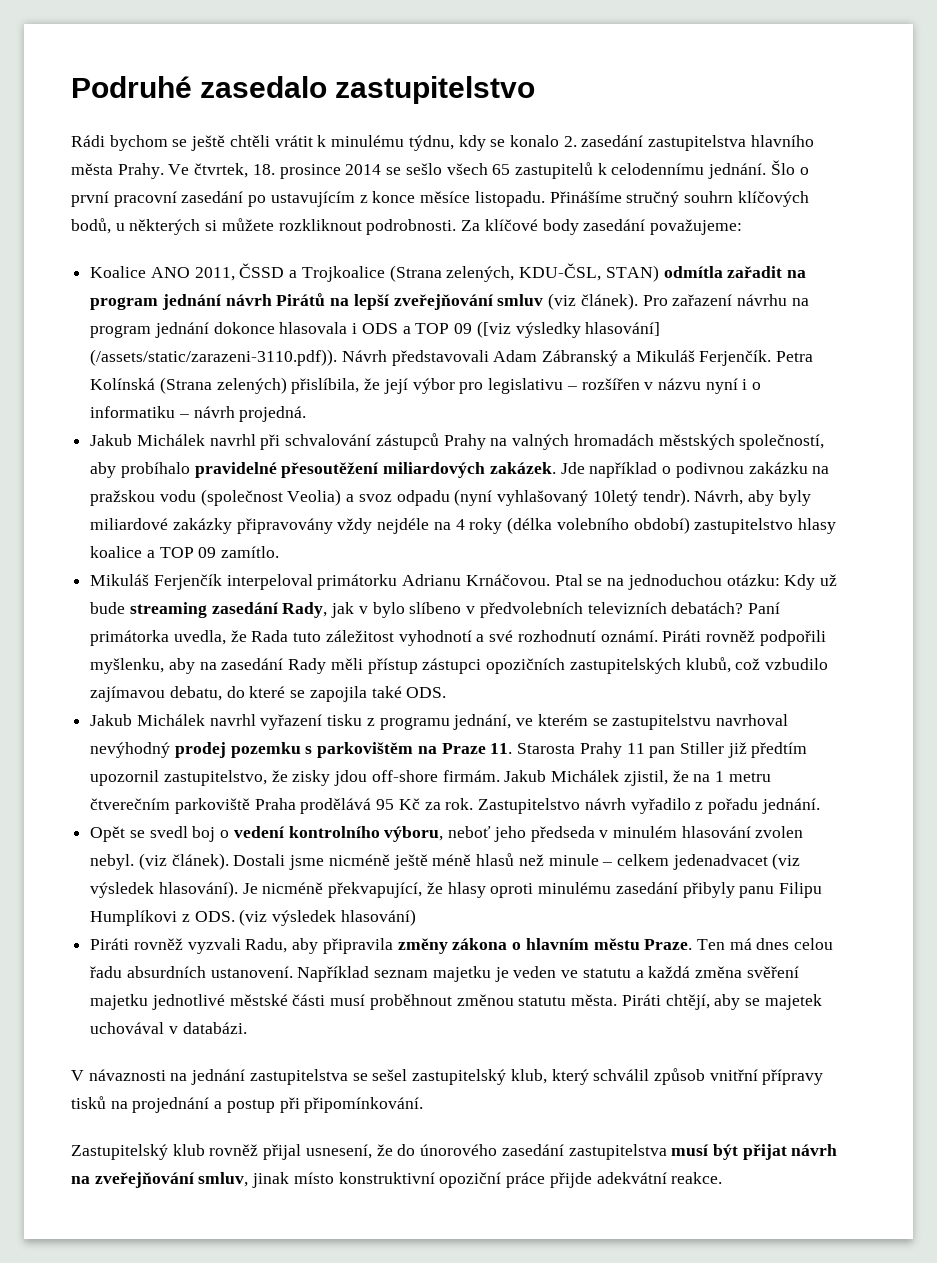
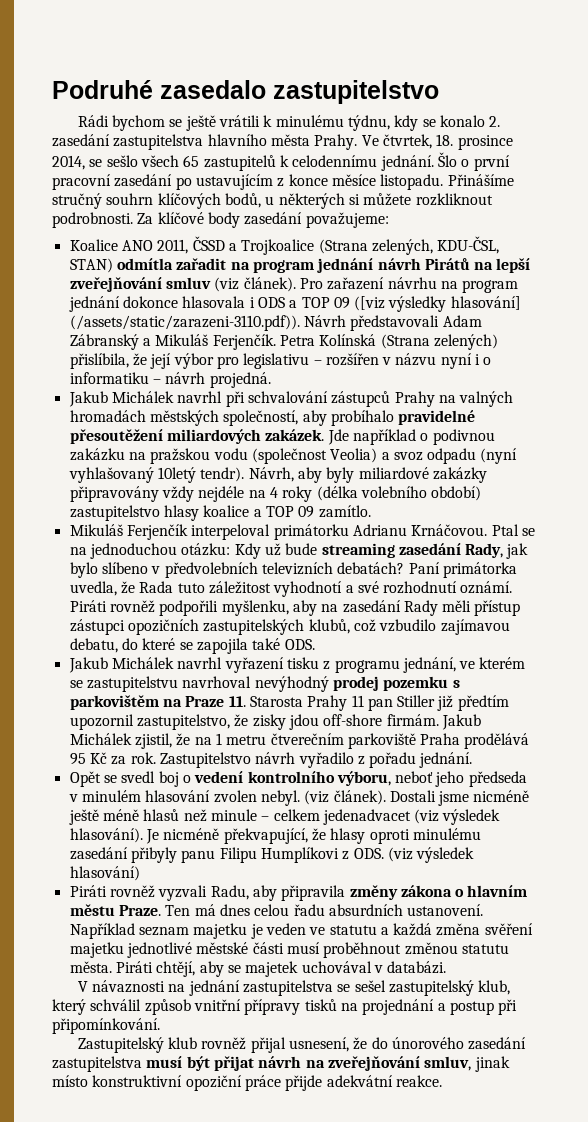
[229,135,313,147] chtěli vrátit -> [218,115,260,127] vrátili
[345,164,382,175] 2014 -> [52,155,85,170] 2014,
[358,606,368,614] v -> (529, 551) none

